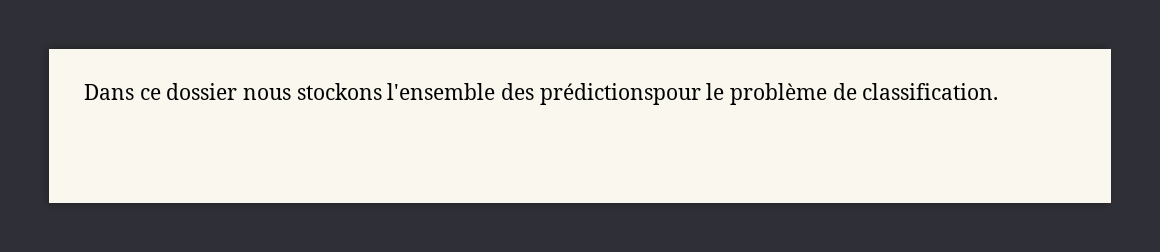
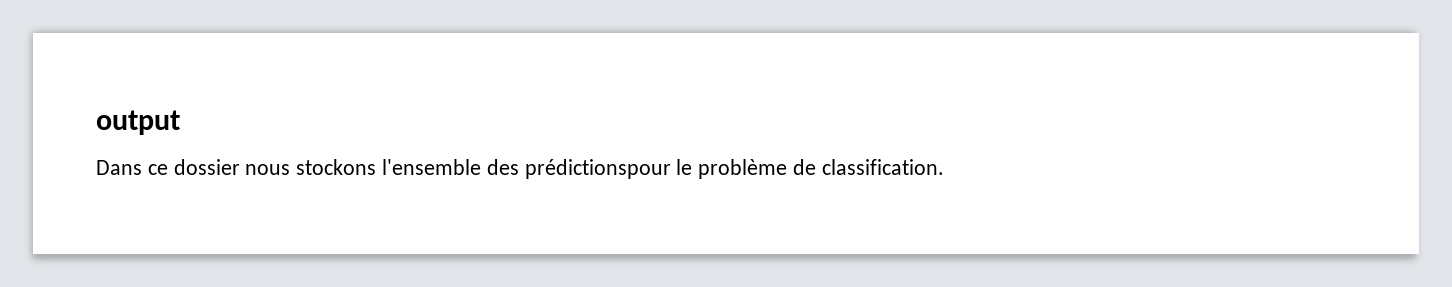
(84, 92) none -> [96,110,180,135] output //

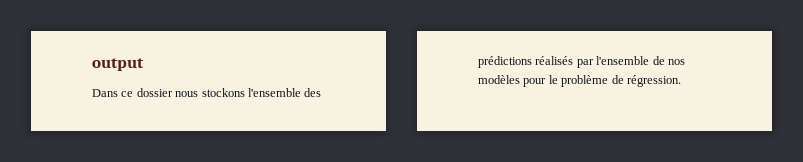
[524,159,671,179] prédictionspour -> [478,56,685,68] [478,75,547,87] prédictions réalisés par l'ensemble de nos modèles pour
[821,159,944,175] classification. -> [626,75,681,87] régression.

